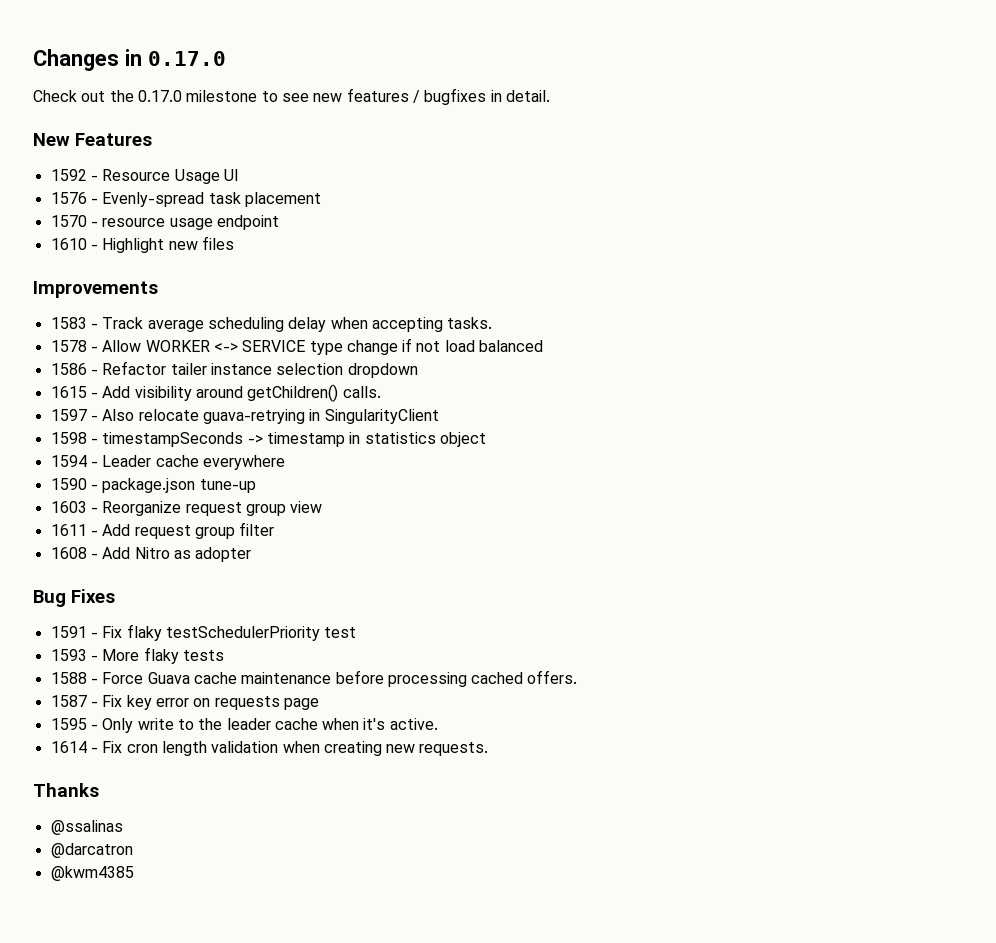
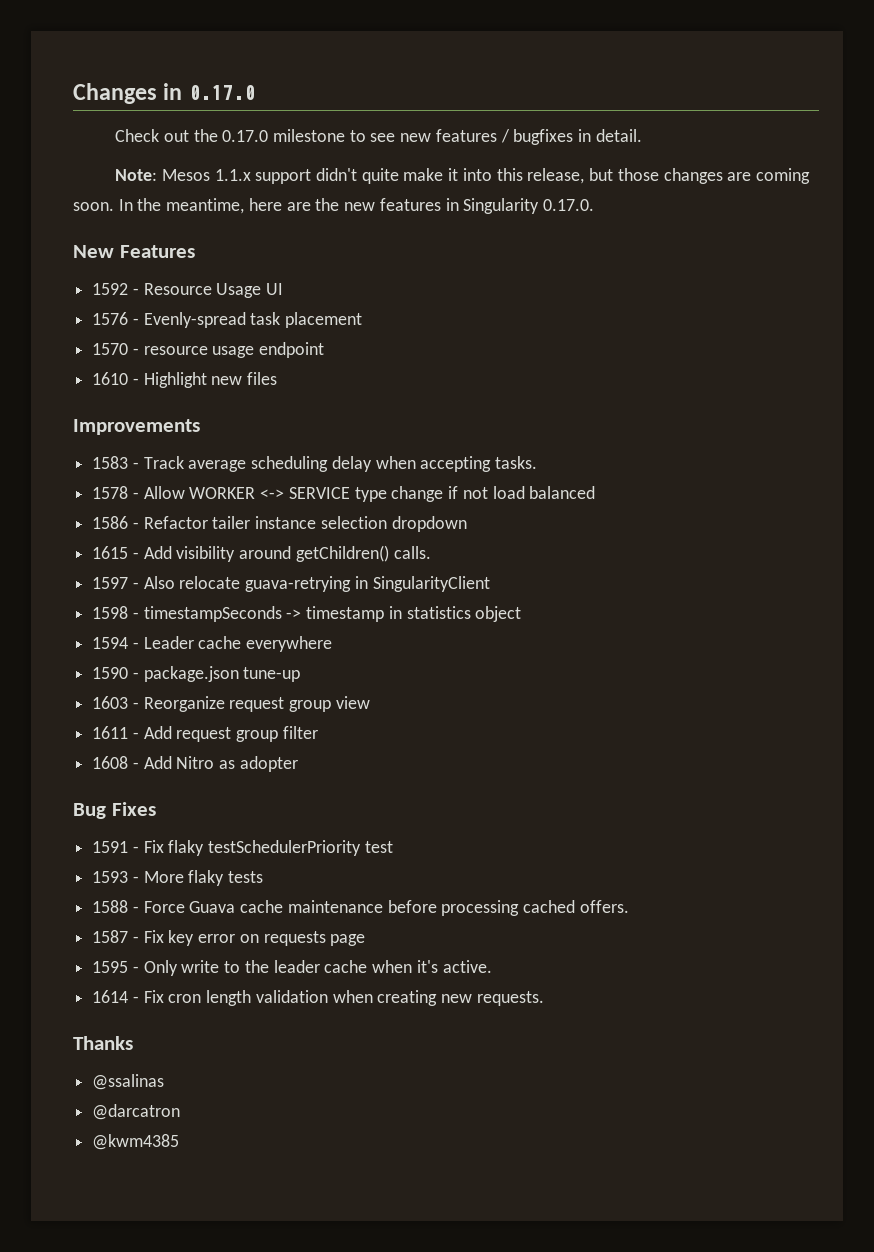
(550, 96) none -> [115,168,810,184] [73,198,594,214] // Note: Mesos 1.1.x support didn't quite make it into this release, but those changes are coming soon. In the meantime, here are the new features in Singularity 0.17.0.

